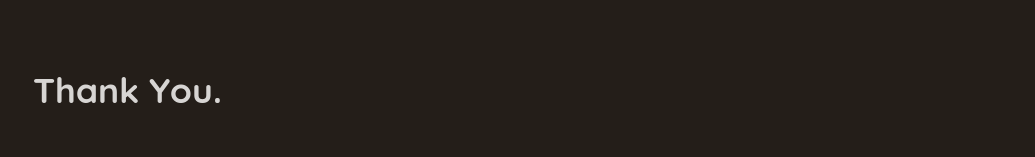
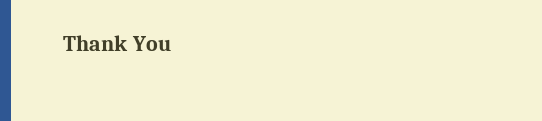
[149,79,222,103] You. -> [131,36,171,51] You

